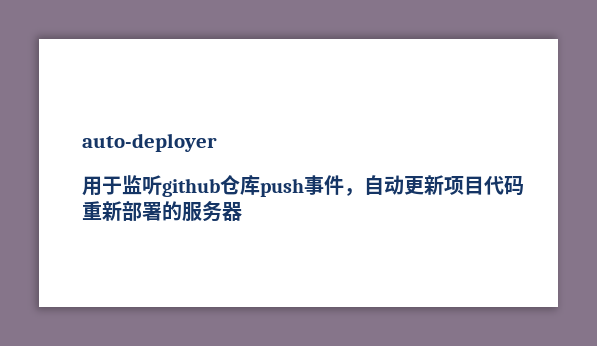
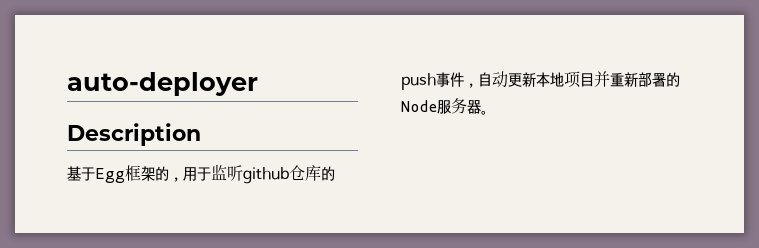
(217, 142) none -> [67,123,201,146] [67,165,183,183] Description // 基于Egg框架的，
(260, 185) none -> [321,166,335,181] 的
[444,175,524,196] [82,201,242,222] 项目代码重新部署的服务器 -> [536,71,680,88] [401,98,488,115] 本地项目并重新部署的Node服务器。

